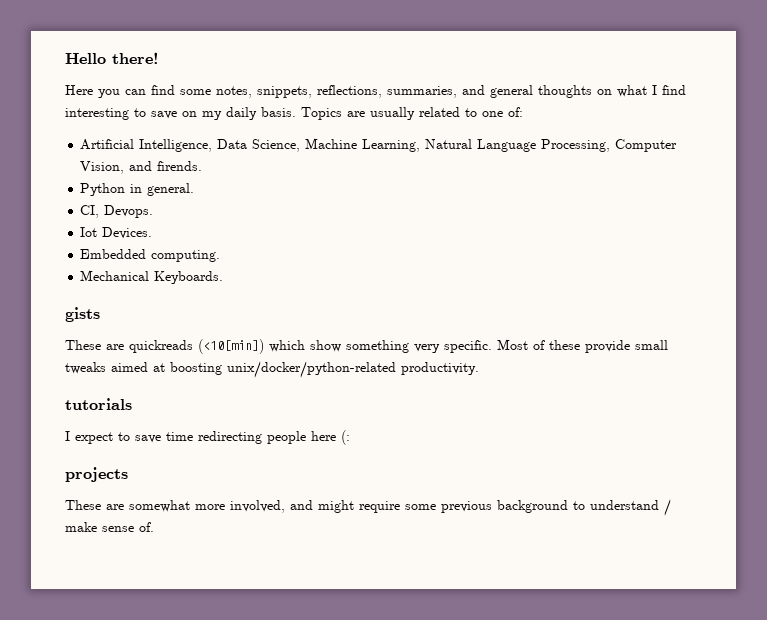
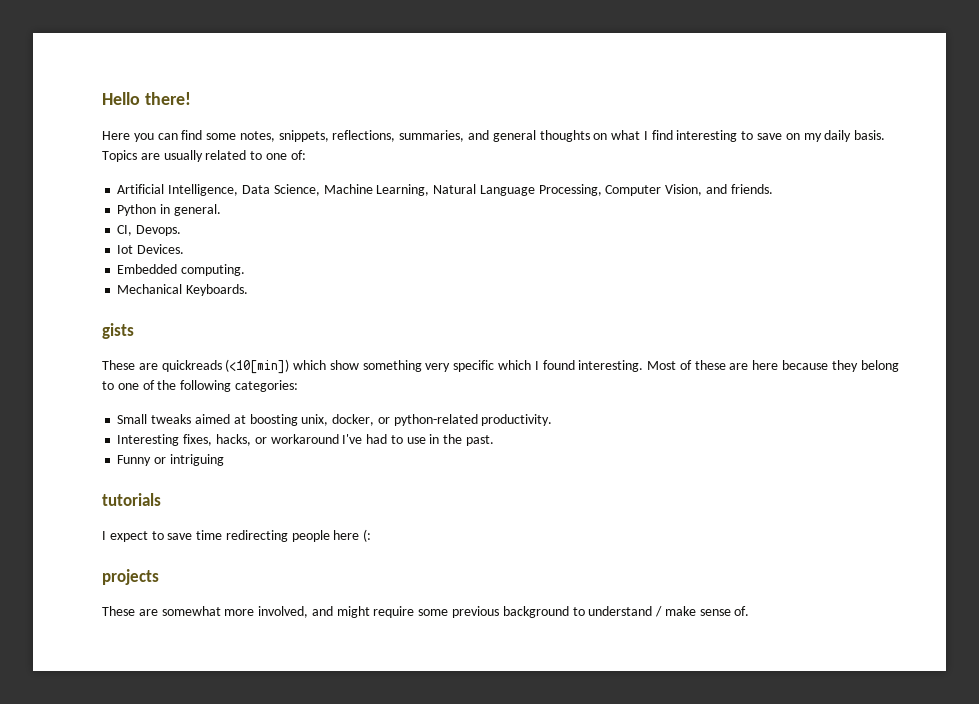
[157,161,203,171] firends. -> [730,184,773,194] friends.
[444,339,668,353] [65,361,479,378] specific. Most of these provide small tweaks aimed at boosting unix/docker/python-related productivity. -> [453,360,899,372] [102,380,298,392] [117,414,553,426] [117,434,494,446] [117,454,224,466] specific which I found interesting. Most of these are here because they belong to one of the following categories: // Small tweaks aimed at boosting unix, docker, or python-related productivity. // Interesting fixes, hacks, or workaround I've had to use in the past. // Funny or intriguing

